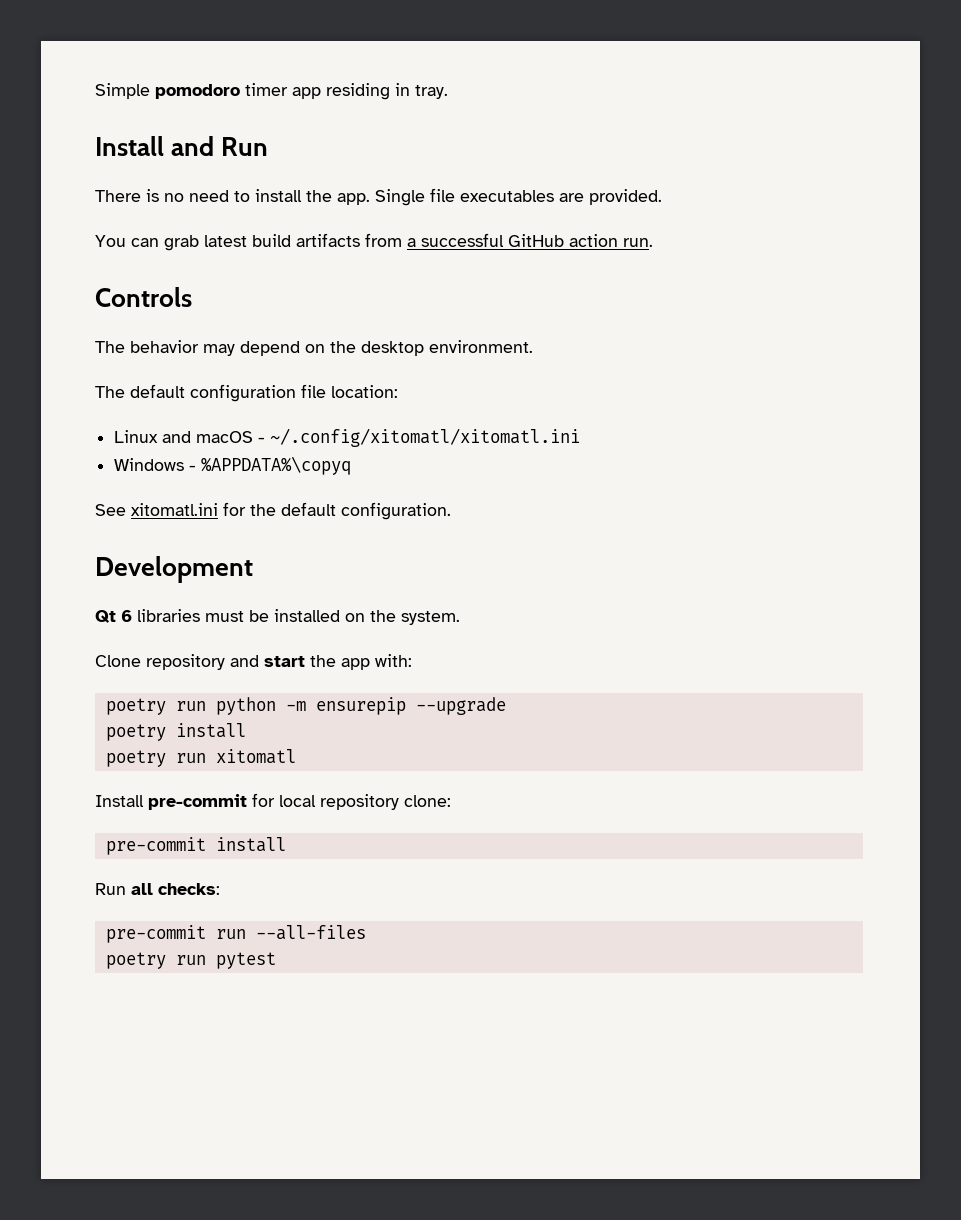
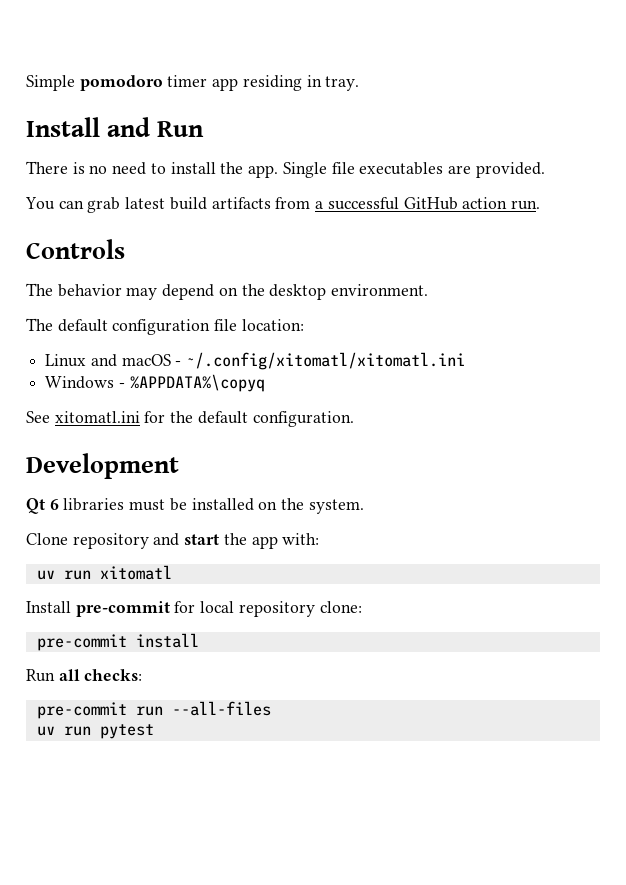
[105,697,506,715] [105,723,246,741] [105,750,166,767] poetry run python -m ensurepip --upgrade // poetry install // poetry -> [36,570,55,580] uv
[105,952,166,969] poetry -> [36,726,55,736] uv

